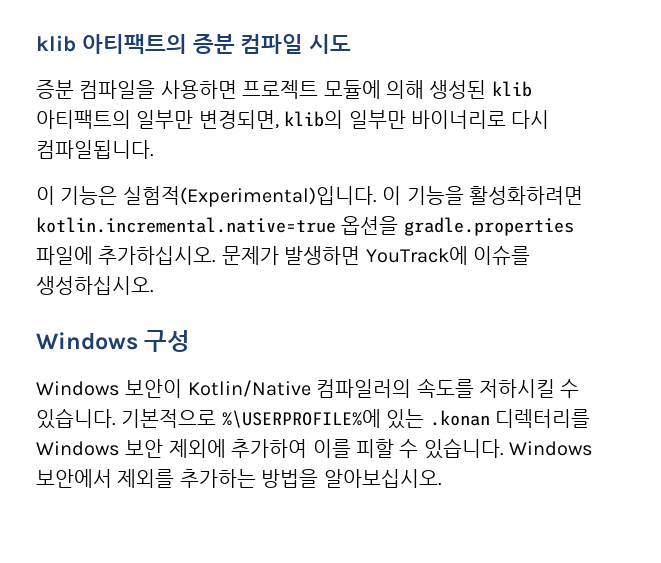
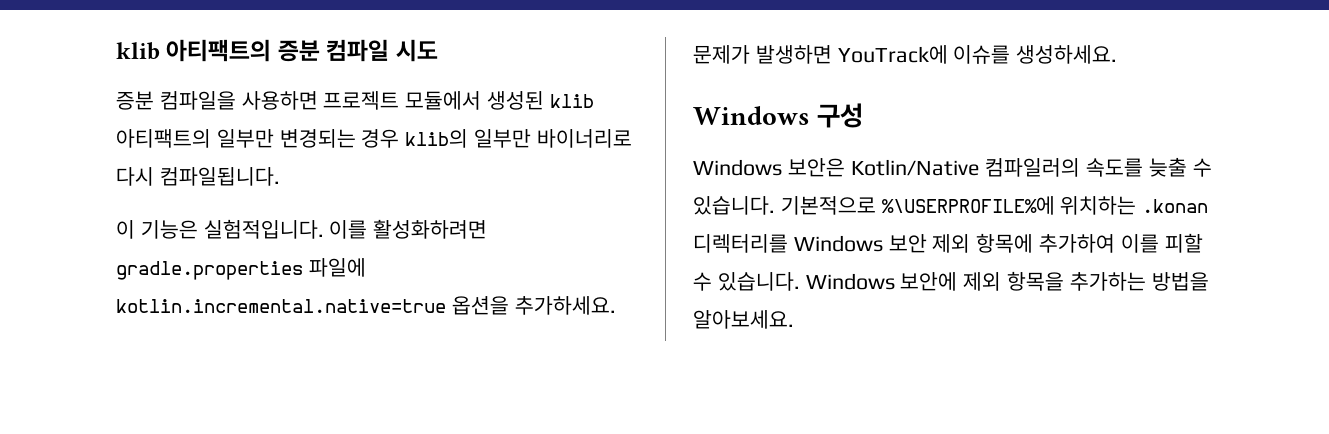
[323,80,424,99] 모듈에 의해 -> [405,91,482,110] 모듈에서
[198,110,279,129] 변경되면, -> [279,129,400,148] 변경되는 경우
[122,186,583,207] [36,216,574,236] [36,246,217,265] 실험적(Experimental)입니다. 이 기능을 활성화하려면 kotlin.incremental.native=true 옵션을 gradle.properties 파일에 추가하십시오. -> [203,219,488,239] [116,258,366,280] [116,296,616,315] 실험적입니다. 이를 활성화하려면 gradle.properties 파일에 kotlin.incremental.native=true 옵션을 추가하세요.
[36,276,154,295] 생성하십시오. -> [1016,45,1118,64] 생성하세요.
[125,379,183,398] 보안이 -> [787,158,845,177] 보안은
[478,379,555,398] 저하시킬 -> [1149,157,1188,177] 늦출
[386,409,425,429] 있는 -> [1060,196,1137,215] 위치하는
[168,439,226,458] 제외에 -> [932,233,1034,253] 제외 항목에
[36,469,175,488] 보안에서 제외를 -> [900,271,1065,291] 보안에 제외 항목을
[323,469,442,488] 알아보십시오. -> [693,310,794,329] 알아보세요.

